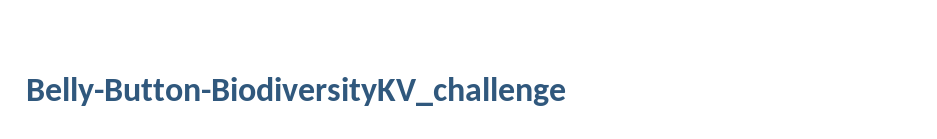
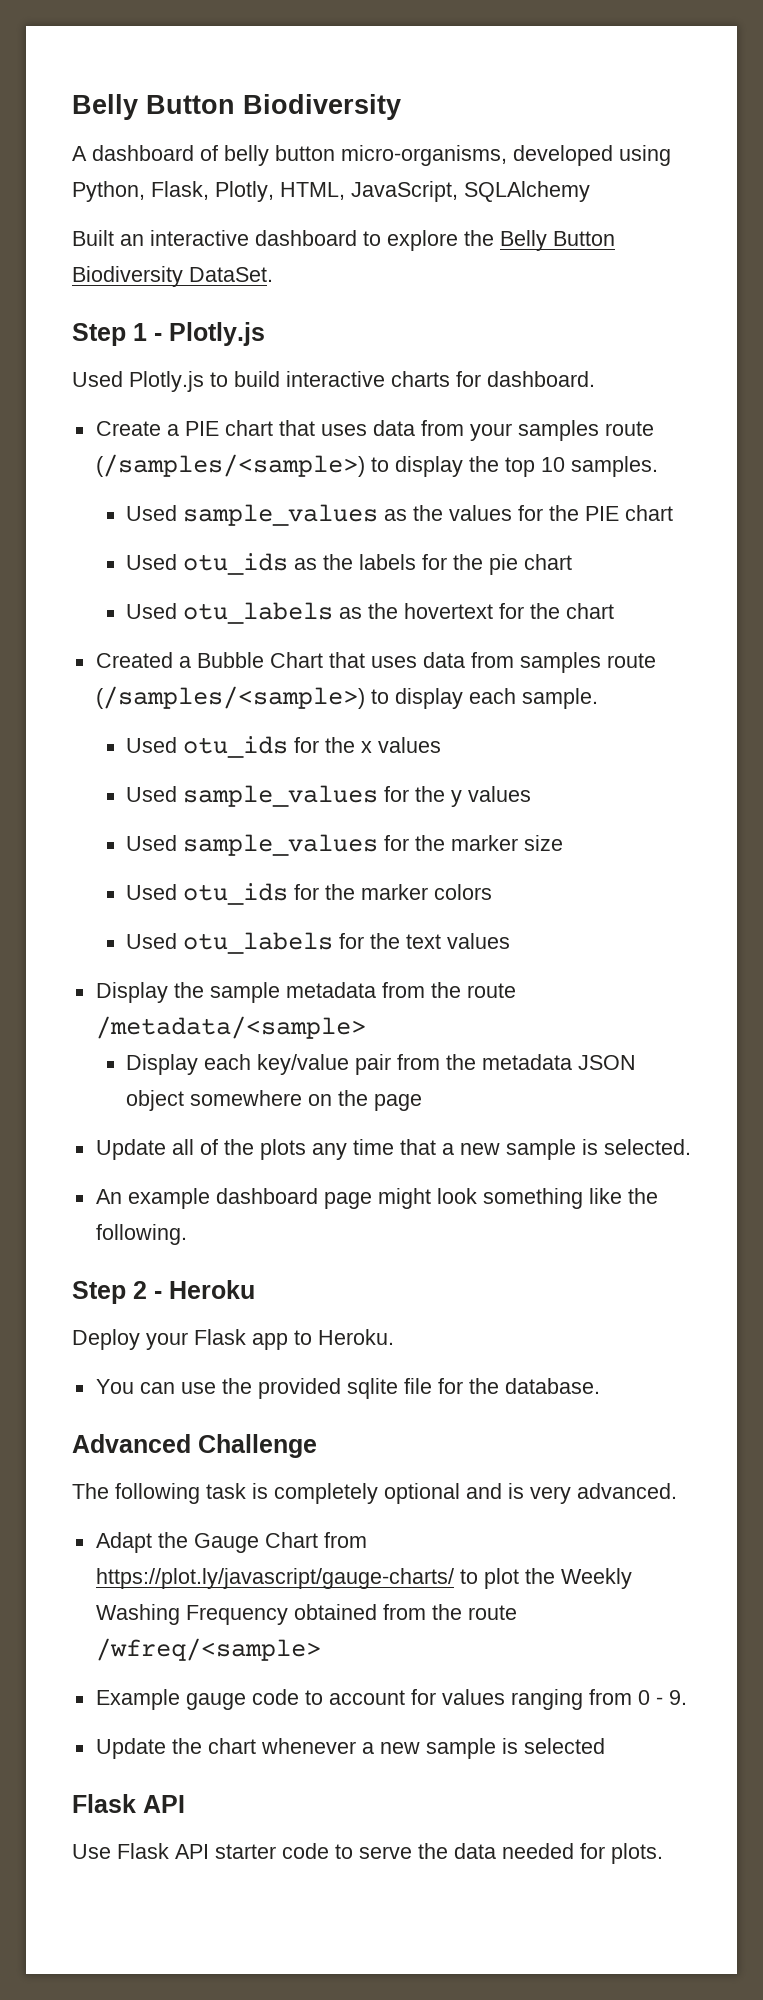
[26,77,566,106] Belly-Button-BiodiversityKV_challenge -> [72,94,401,120] [72,145,671,166] [72,181,590,202] [72,230,615,251] [72,266,273,287] [72,322,265,346] [72,371,595,392] [95,420,654,441] [95,454,658,477] [126,504,674,526] [126,553,573,575] [126,602,615,624] [95,652,656,673] [95,686,598,709] [126,736,442,758] [126,785,532,807] [126,834,564,856] [126,883,493,905] [126,932,511,954] [95,982,516,1003] [95,1016,366,1039] [126,1054,637,1075] [126,1090,423,1111] [95,1139,691,1160] [95,1188,658,1209] [95,1224,187,1245] [72,1280,255,1304] [72,1329,394,1350] [95,1378,600,1399] [72,1434,317,1458] [72,1483,677,1504] [95,1532,367,1553] [95,1568,632,1589] [95,1604,517,1625] [95,1638,321,1661] [95,1689,687,1710] [95,1738,605,1759] [72,1794,185,1813] [72,1843,663,1864] Belly Button Biodiversity // A dashboard of belly button micro-organisms, developed using Python, Flask, Plotly, HTML, JavaScript, SQLAlchemy // Built an interactive dashboard to explore the Belly Button Biodiversity DataSet. // Step 1 - Plotly.js // Used Plotly.js to build interactive charts for dashboard. // Create a PIE chart that uses data from your samples route (/samples/<sample>) to display the top 10 samples. // Used sample_values as the values for the PIE chart // Used otu_ids as the labels for the pie chart // Used otu_labels as the hovertext for the chart // Created a Bubble Chart that uses data from samples route (/samples/<sample>) to display each sample. // Used otu_ids for the x values // Used sample_values for the y values // Used sample_values for the marker size // Used otu_ids for the marker colors // Used otu_labels for the text values // Display the sample metadata from the route /metadata/<sample> // Display each key/value pair from the metadata JSON object somewhere on the page // Update all of the plots any time that a new sample is selected. // An example dashboard page might look something like the following. // Step 2 - Heroku // Deploy your Flask app to Heroku. // You can use the provided sqlite file for the database. // Advanced Challenge // The following task is completely optional and is very advanced. // Adapt the Gauge Chart from https://plot.ly/javascript/gauge-charts/ to plot the Weekly Washing Frequency obtained from the route /wfreq/<sample> // Example gauge code to account for values ranging from 0 - 9. // Update the chart whenever a new sample is selected // Flask API // Use Flask API starter code to serve the data needed for plots.

